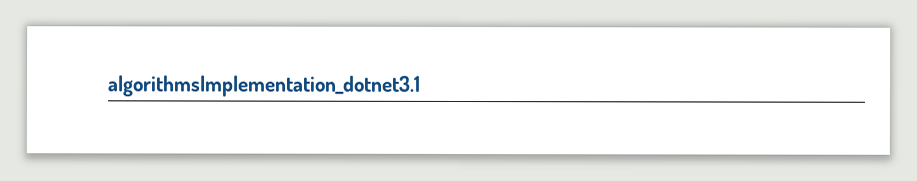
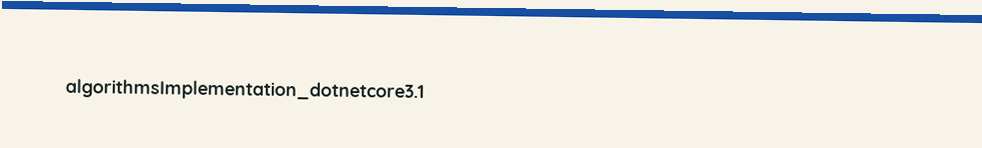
[107,75,421,97] algorithmsImplementation_dotnet3.1 -> [65,78,425,103] algorithmsImplementation_dotnetcore3.1

